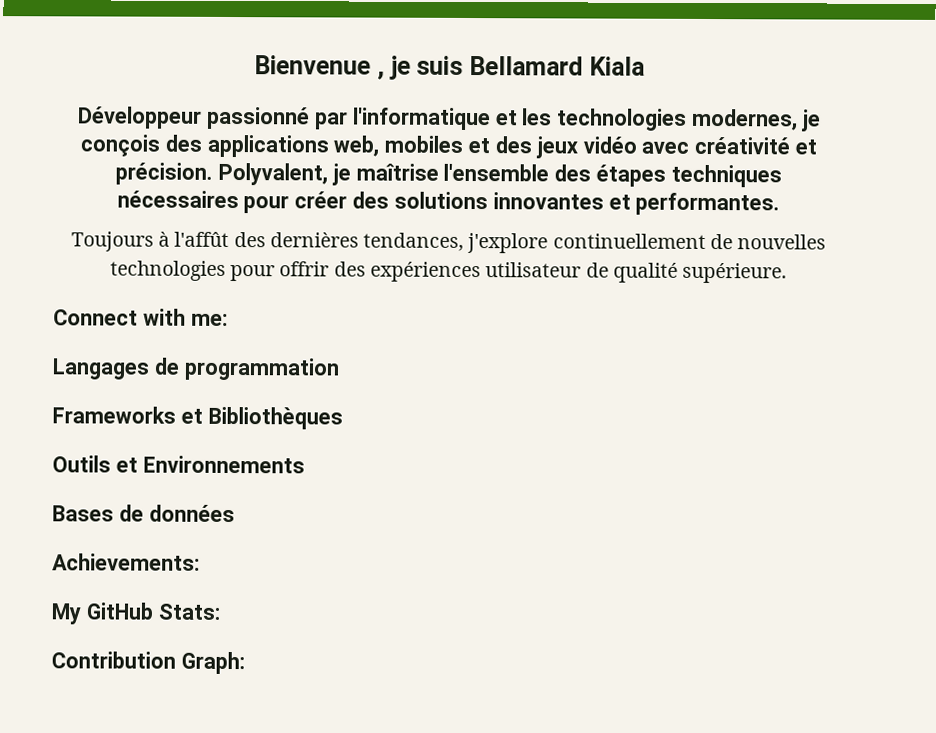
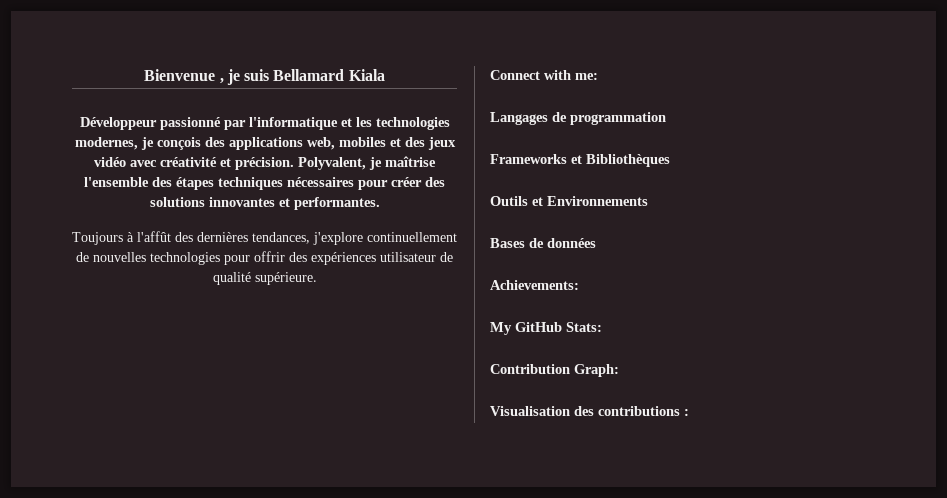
(245, 663) none -> [490,406,689,416] // Visualisation des contributions :

